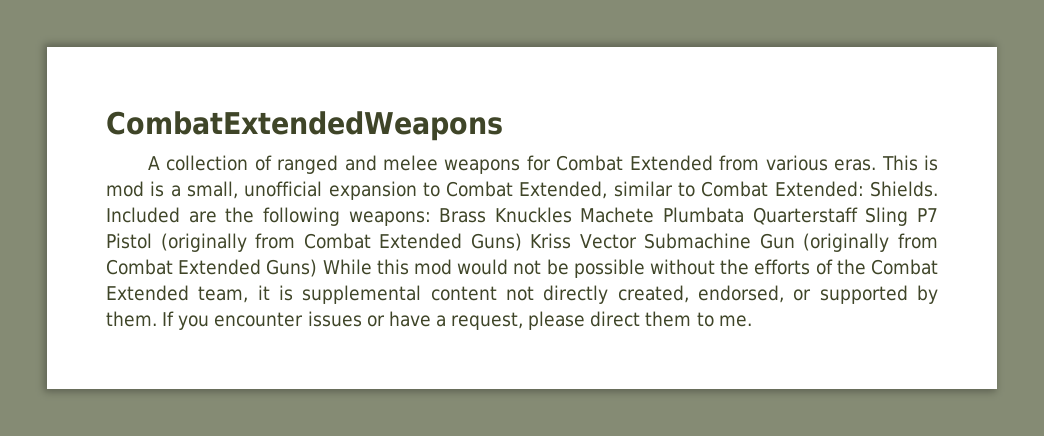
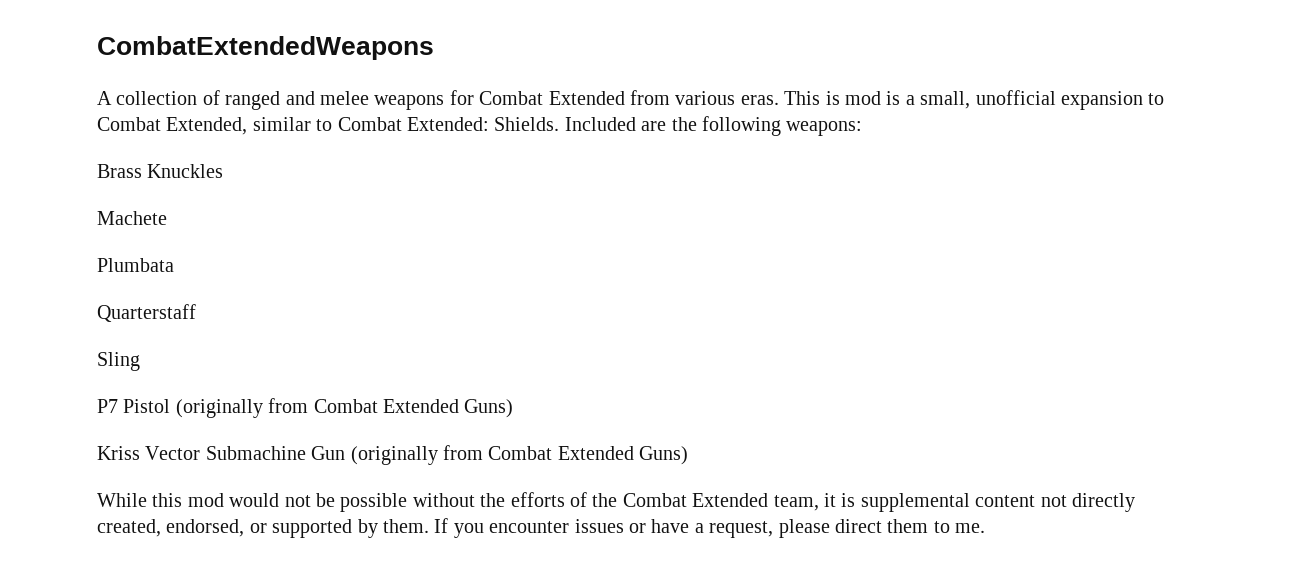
(431, 218) none -> (863, 128) //
(572, 215) none -> (224, 171) //
(655, 215) none -> (167, 218) //
(745, 215) none -> (174, 265) //
(858, 216) none -> (196, 313) //
(909, 216) none -> (140, 361) //
(522, 242) none -> (514, 408) //
(318, 268) none -> (689, 455) //

